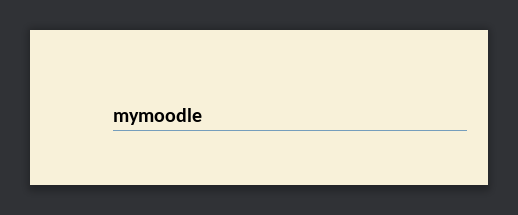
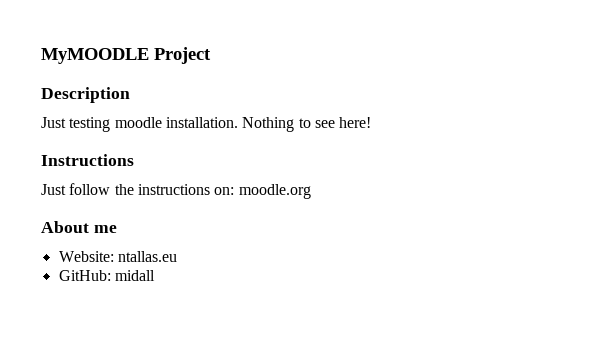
[113,108,202,125] mymoodle -> [41,47,211,64] [41,87,130,103] [41,117,372,132] [41,154,134,166] [41,183,311,199] [41,221,117,233] [58,251,177,262] [58,270,155,281] MyMOODLE Project // Description // Just testing moodle installation. Nothing to see here! // Instructions // Just follow the instructions on: moodle.org // About me // Website: ntallas.eu // GitHub: midall

